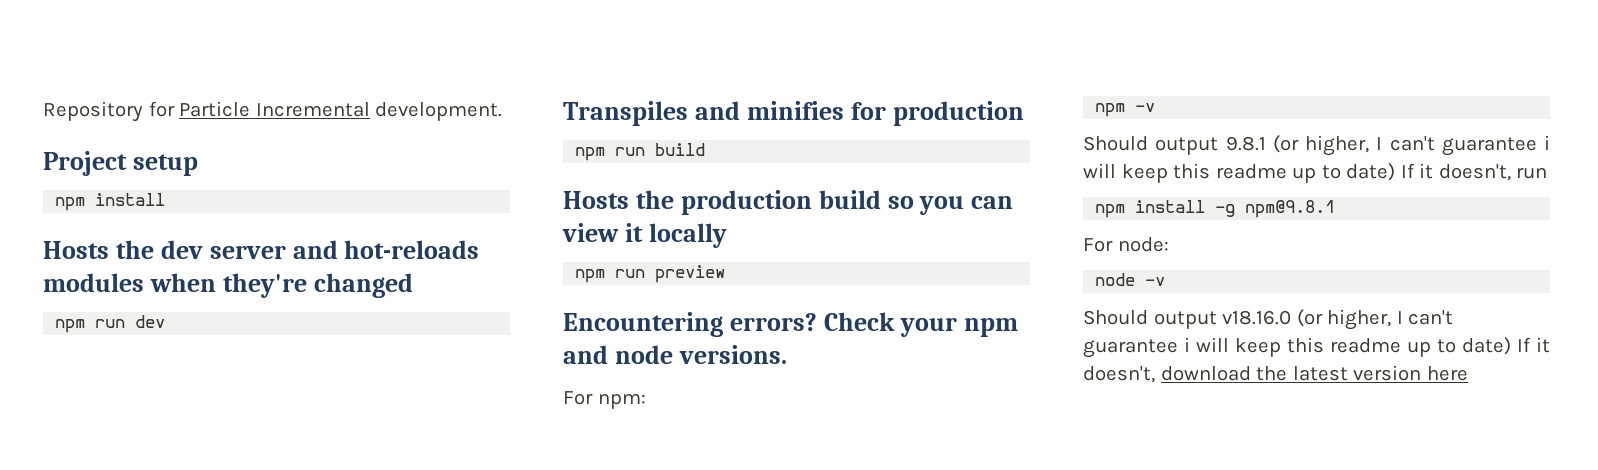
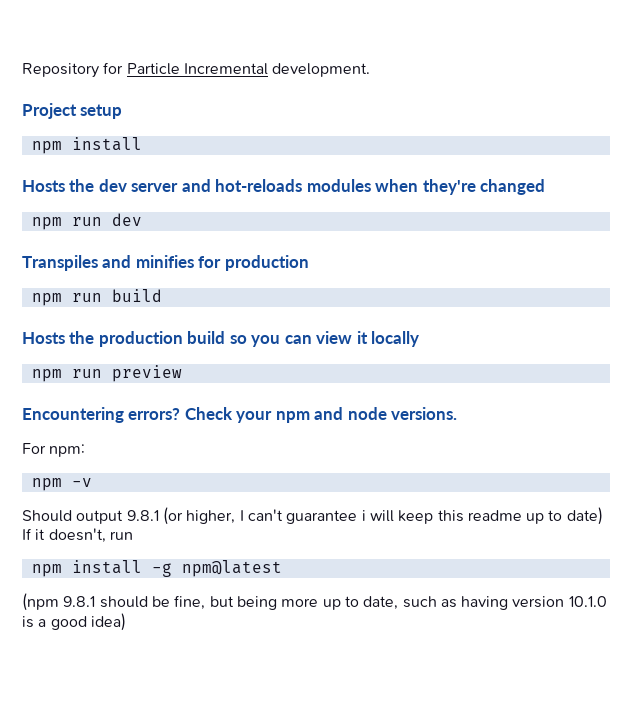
[1245,200,1336,218] [1083,237,1169,252] [1095,273,1166,286] [1083,309,1454,330] [1083,337,1550,358] [1083,365,1468,383] npm@9.8.1 // For node: // node -v // Should output v18.16.0 (or higher, I can't guarantee i will keep this readme up to date) If it doesn't, download the latest version here -> [181,560,282,577] [22,593,607,611] [22,613,126,631] npm@latest // (npm 9.8.1 should be fine, but being more up to date, such as having version 10.1.0 is a good idea)

